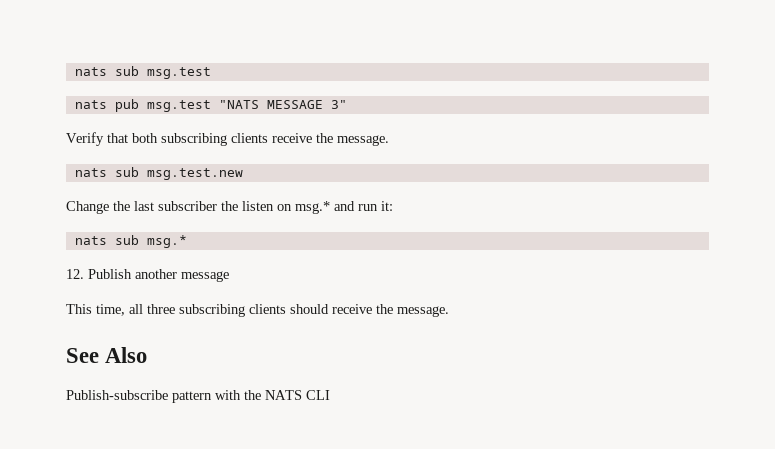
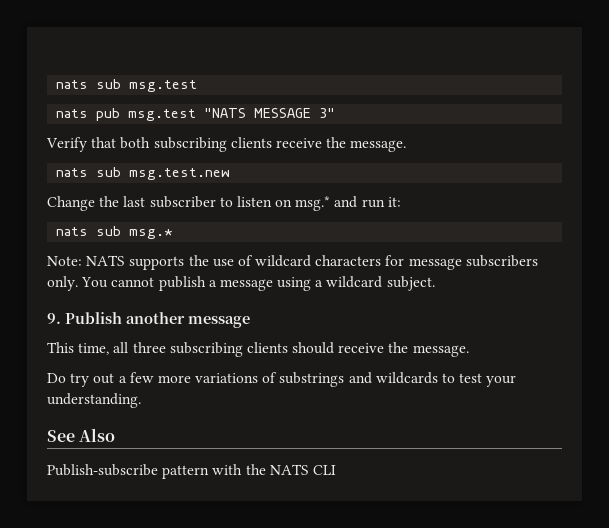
[221,201,238,211] the -> [219,197,233,207] to
[66,269,84,279] 12. -> [47,255,538,270] [47,276,435,291] [47,313,61,324] Note: NATS supports the use of wildcard characters for message subscribers only. You cannot publish a message using a wildcard subject. // 9.
(449, 311) none -> [47,372,517,387] [47,393,141,408] // Do try out a few more variations of substrings and wildcards to test your understanding.

